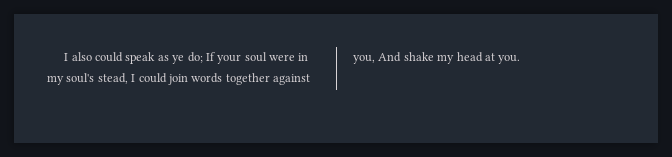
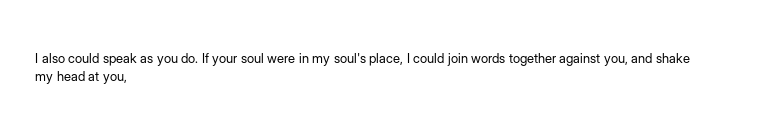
[172,52,203,64] ye do; -> [156,53,199,66] you do.
[97,73,128,84] stead, -> [369,53,404,66] place,
[378,52,402,62] And -> [631,53,653,63] and
[498,55,521,64] you. -> [102,74,127,84] you,

